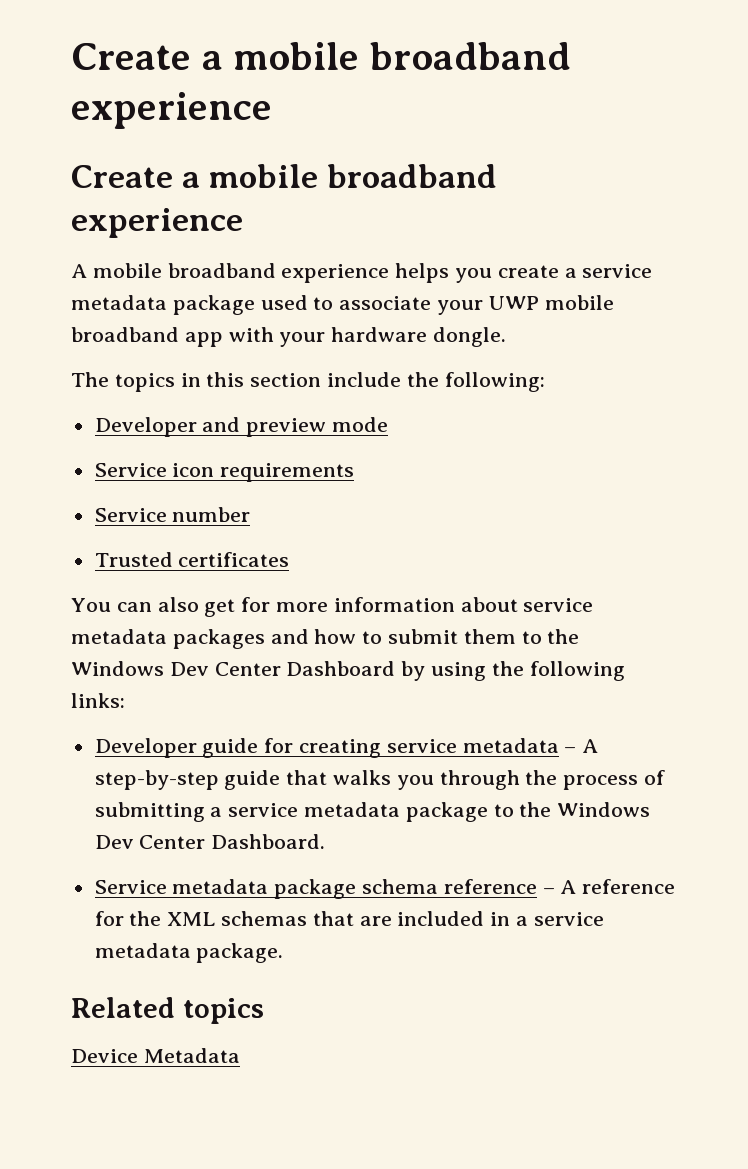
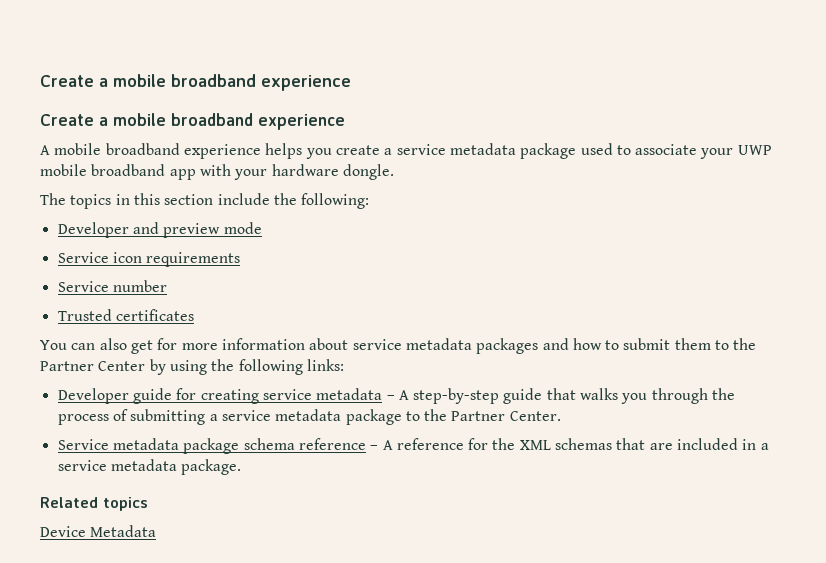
[71,661,396,676] Windows Dev Center Dashboard -> [40,361,146,371] Partner Center
[557,802,651,817] [94,834,326,849] Windows Dev Center Dashboard. -> [451,411,561,421] Partner Center.

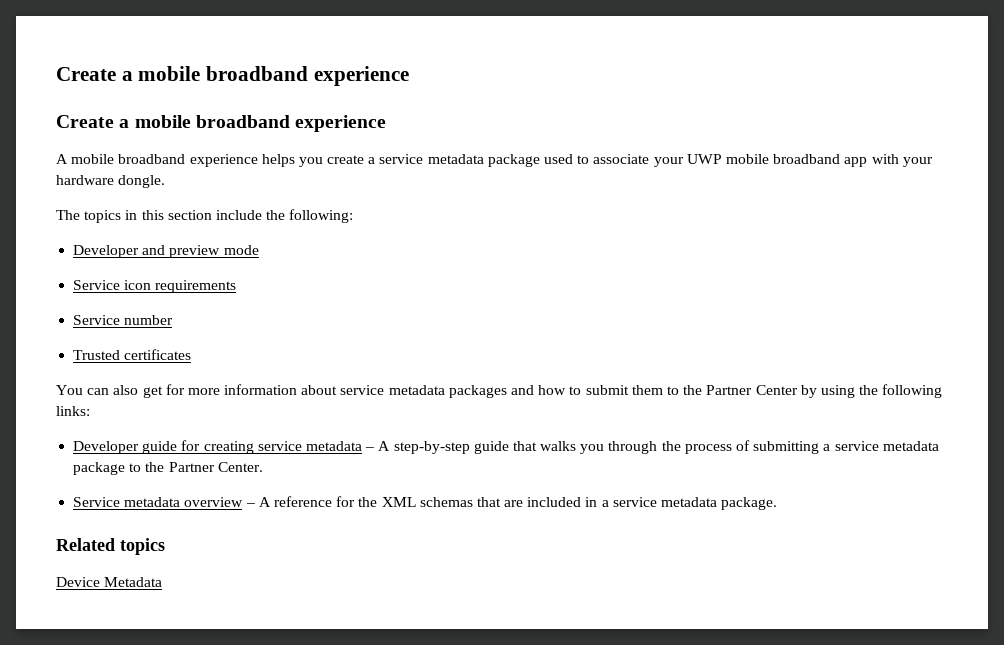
[183,438,366,454] package schema reference -> [184,497,244,507] overview

